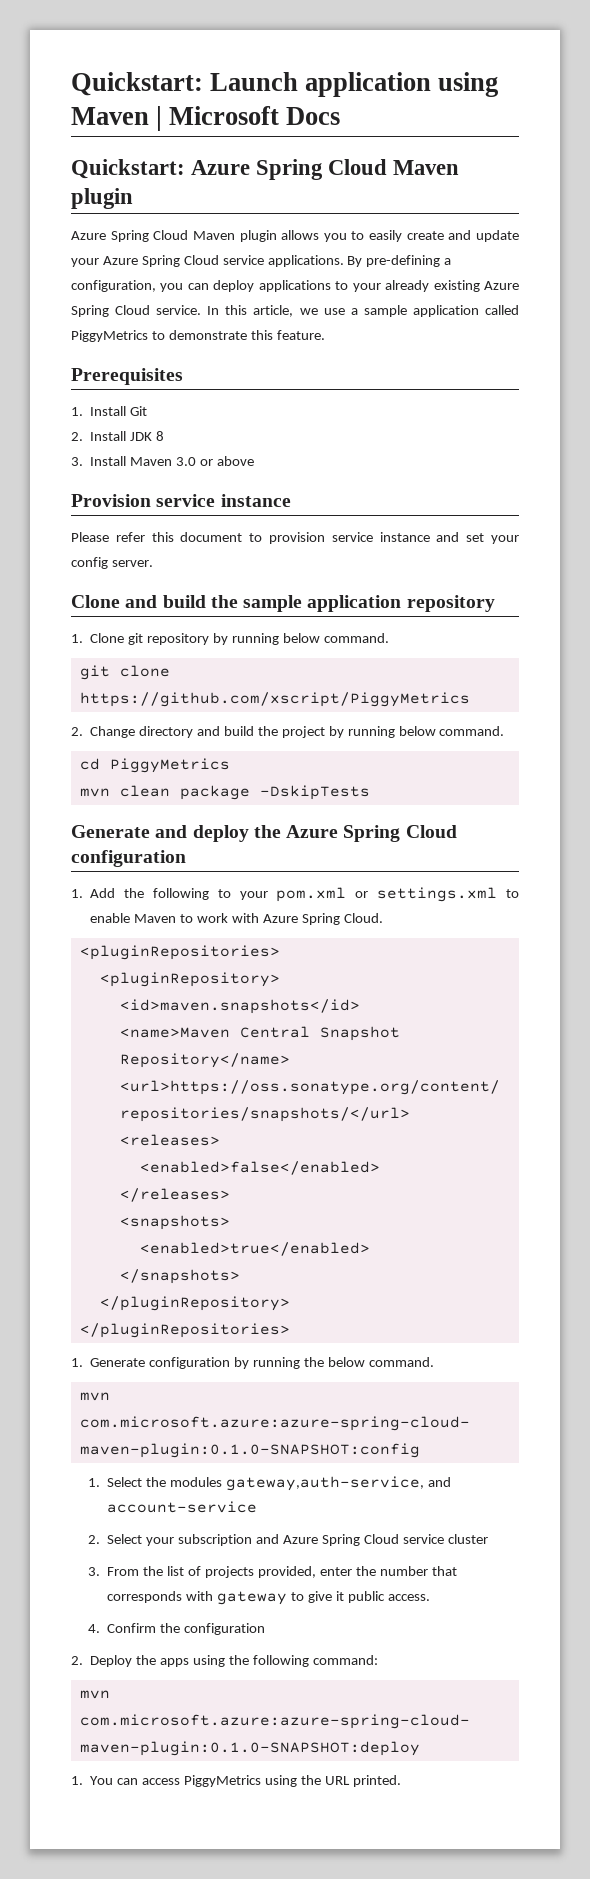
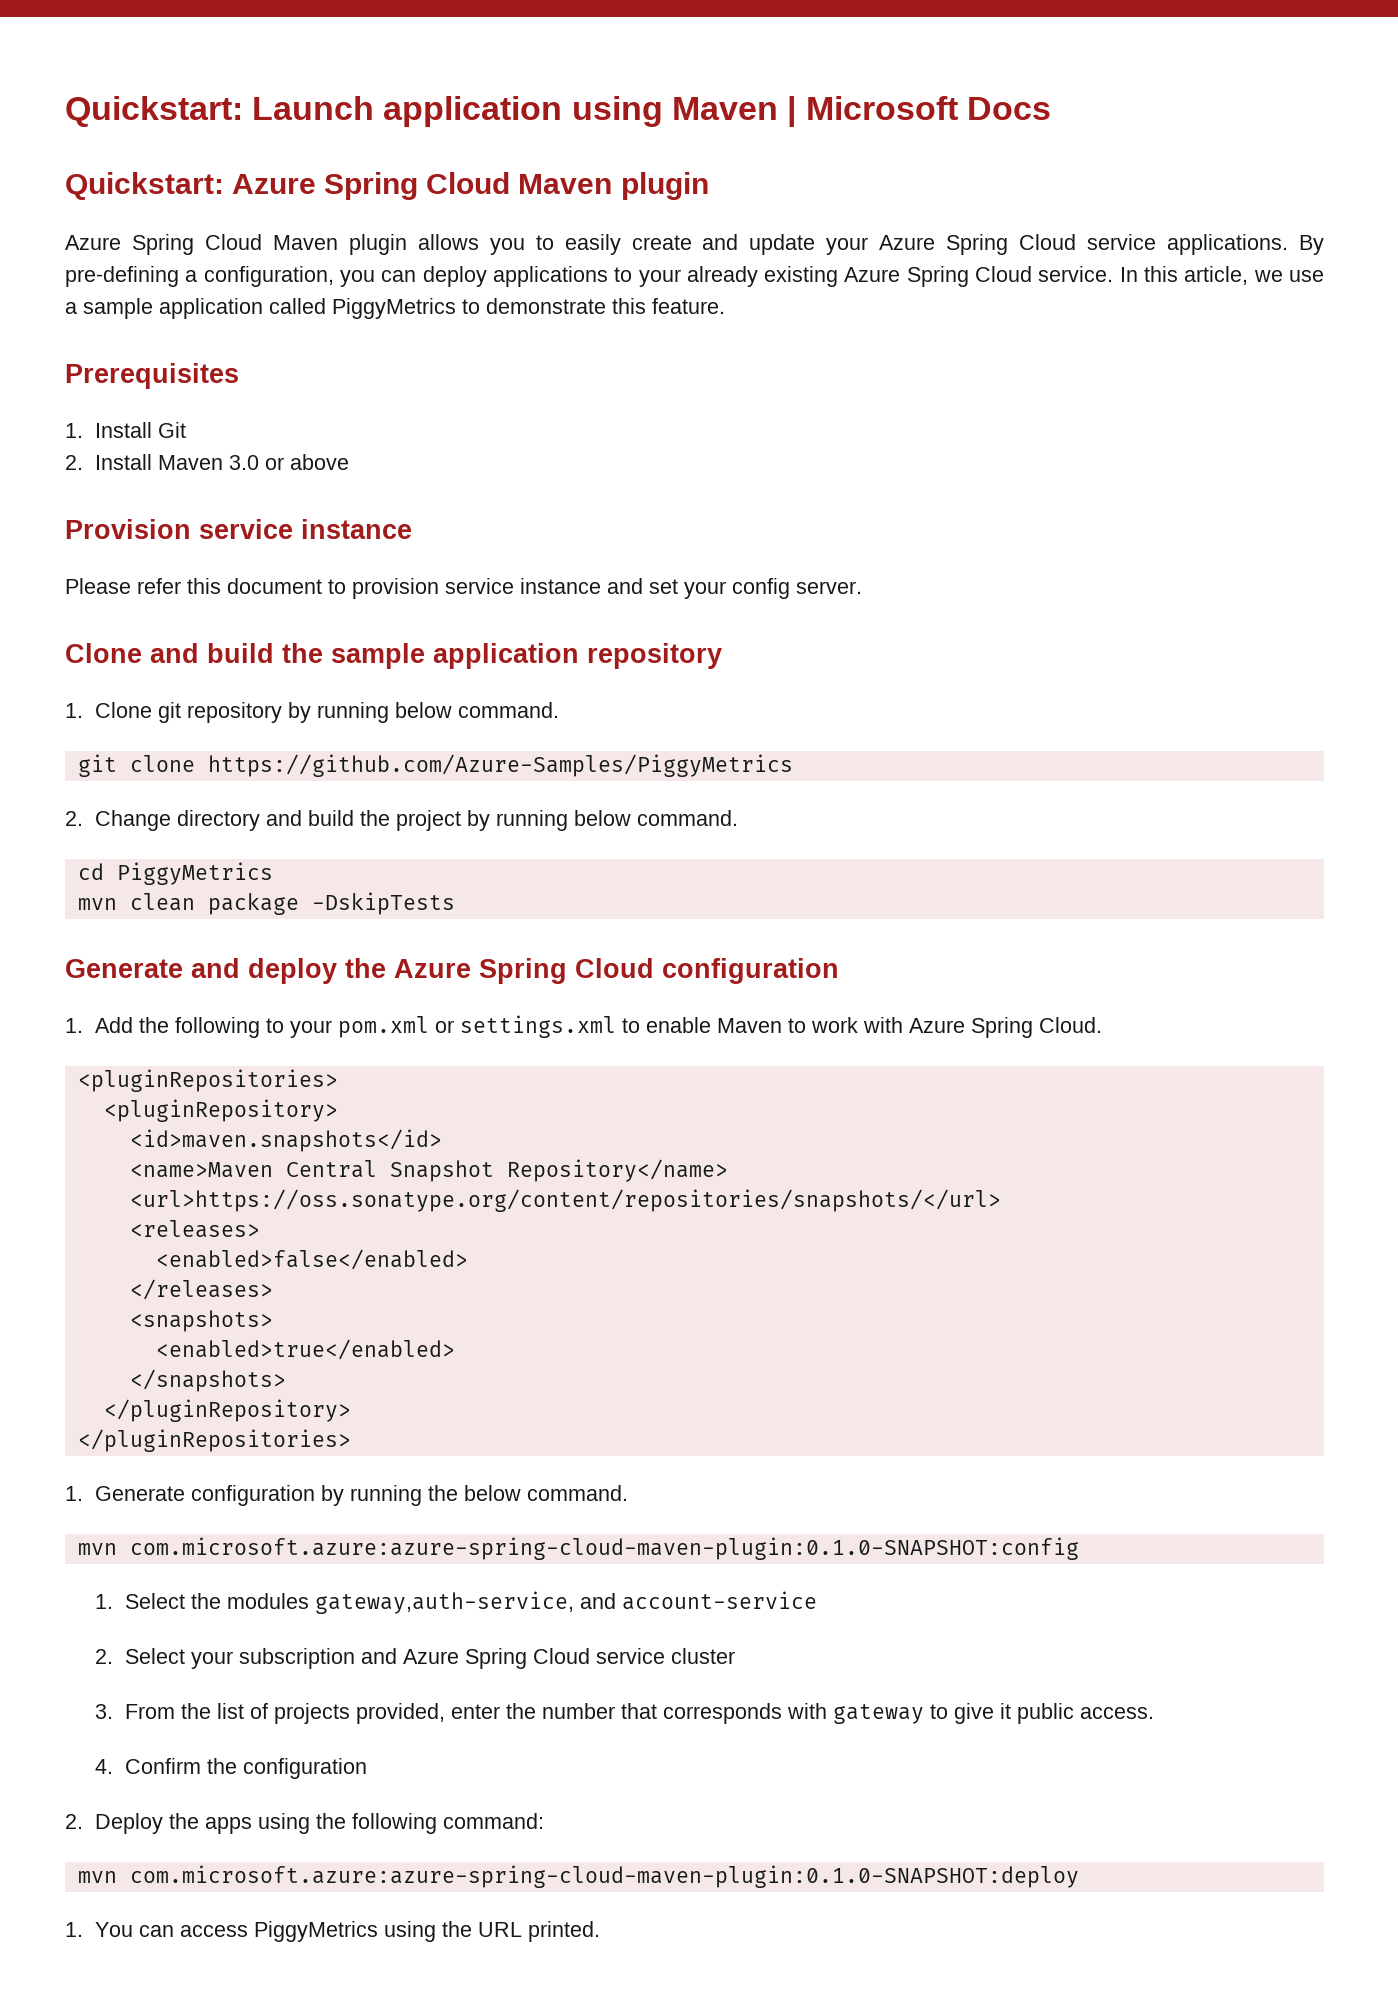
[130,431,165,441] [71,456,127,466] JDK 8 // 3. Install -> (153, 462) none
[79,692,470,707] https://github.com/xscript/PiggyMetrics -> [207,754,793,777] https://github.com/Azure-Samples/PiggyMetrics

